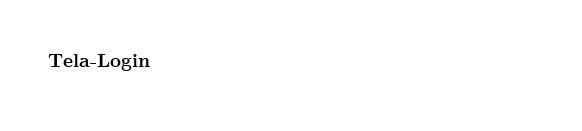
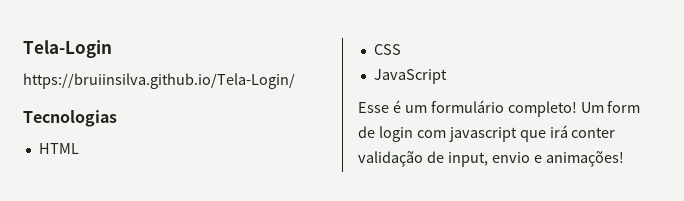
(150, 62) none -> [23,73,295,89] [23,110,117,127] [38,143,79,154] [373,44,401,55] [373,69,447,84] [358,100,641,117] [358,125,616,142] [358,151,624,167] // https://bruiinsilva.github.io/Tela-Login/ // Tecnologias // HTML // CSS // JavaScript // Esse é um formulário completo! Um form de login com javascript que irá conter validação de input, envio e animações!

